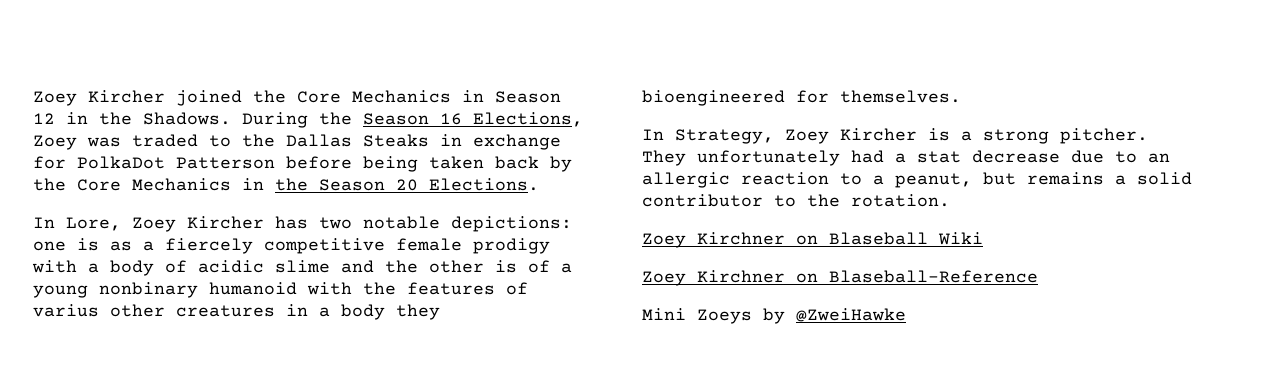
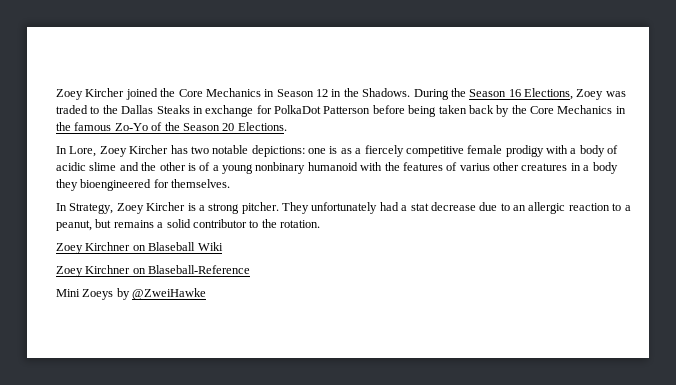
(308, 184) none -> [74,122,180,131] famous Zo-Yo of the

